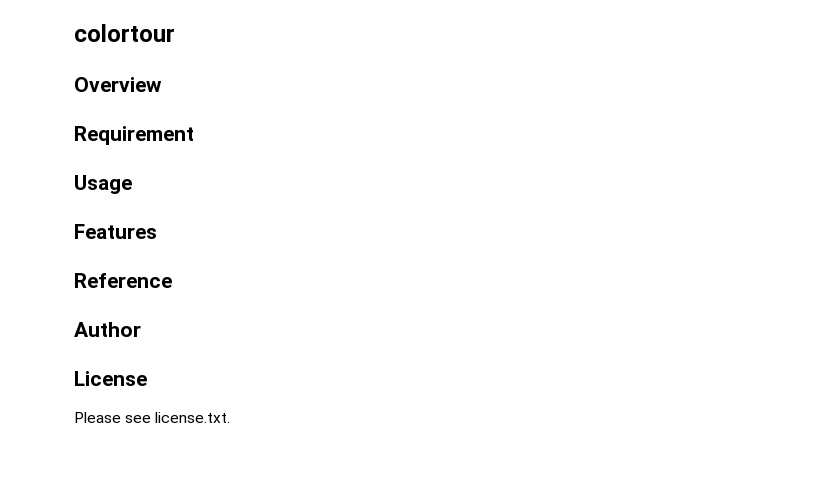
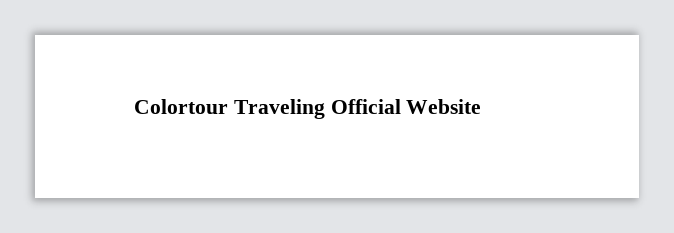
[74,24,175,42] [74,77,162,92] [74,126,194,145] [74,175,132,194] [74,224,157,239] [74,273,172,288] [74,322,141,337] [74,371,147,386] [74,412,231,423] colortour // Overview // Requirement // Usage // Features // Reference // Author // License // Please see license.txt. -> [134,99,482,119] Colortour Traveling Official Website

